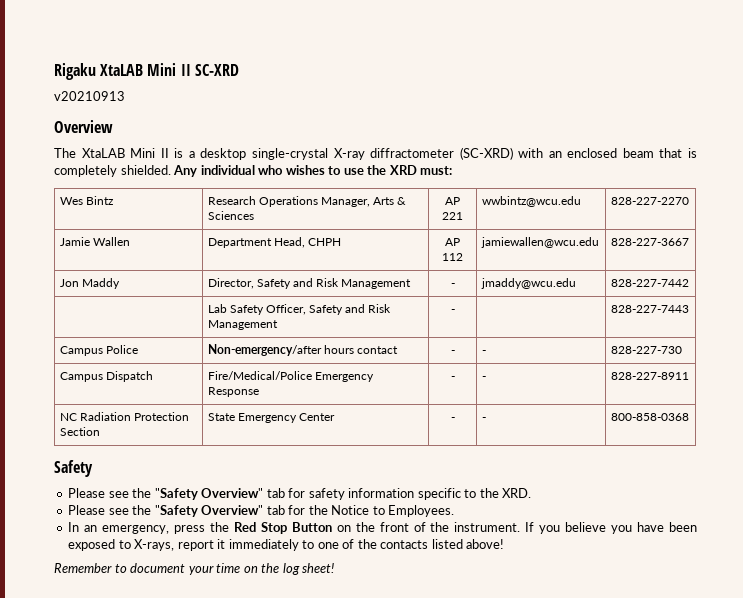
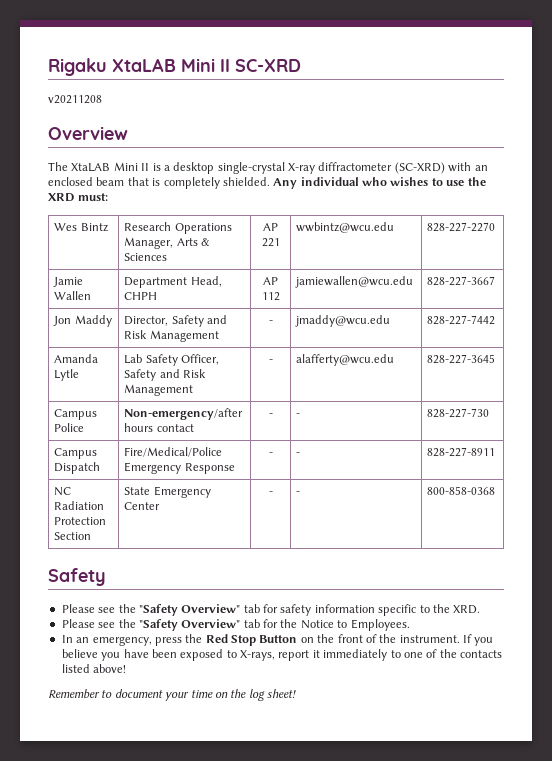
[54,91,125,101] v20210913 -> [48,95,102,104] v20211208
(689, 283) none -> [54,354,99,363] [54,369,80,381] Amanda Lytle
[610,305,689,313] | 828-227-7443 -> [296,354,395,366] [427,354,496,364] alafferty@wcu.edu | 828-227-3645

